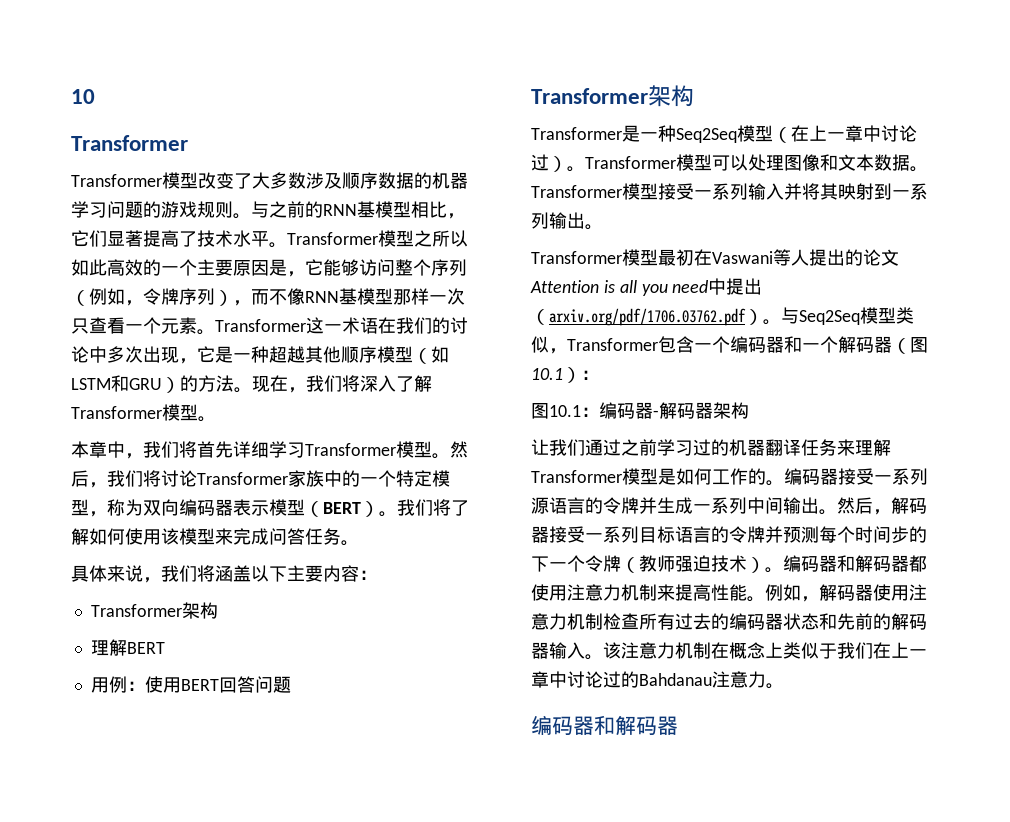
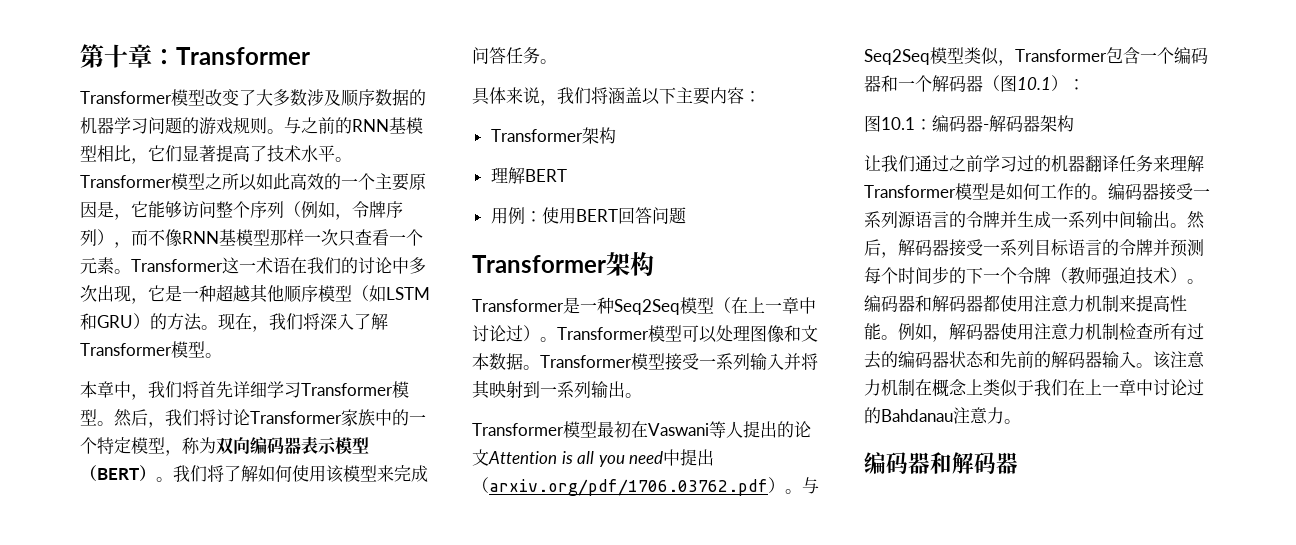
[71,89,95,104] 10 // -> [80,44,176,68] 第十章：

